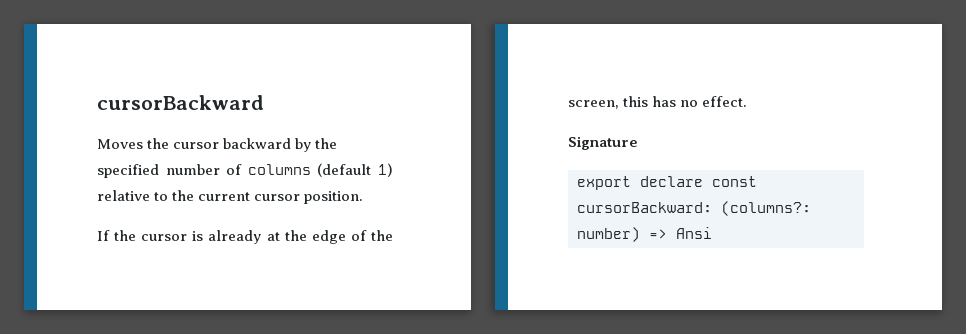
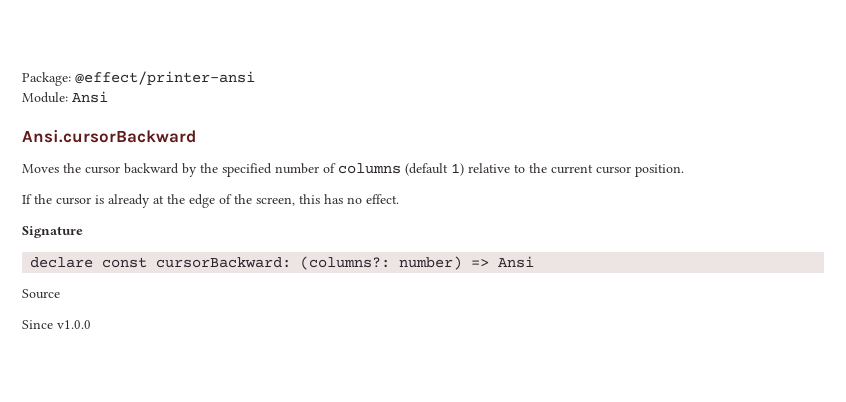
[97,95,264,110] cursorBackward -> [22,71,255,86] [22,91,108,103] [22,129,196,143] Package: @effect/printer-ansi // Module: Ansi // Ansi.cursorBackward
[577,176,631,190] export -> (83, 232) none
(712, 233) none -> [22,289,60,299] [22,320,91,329] // Source // Since v1.0.0

